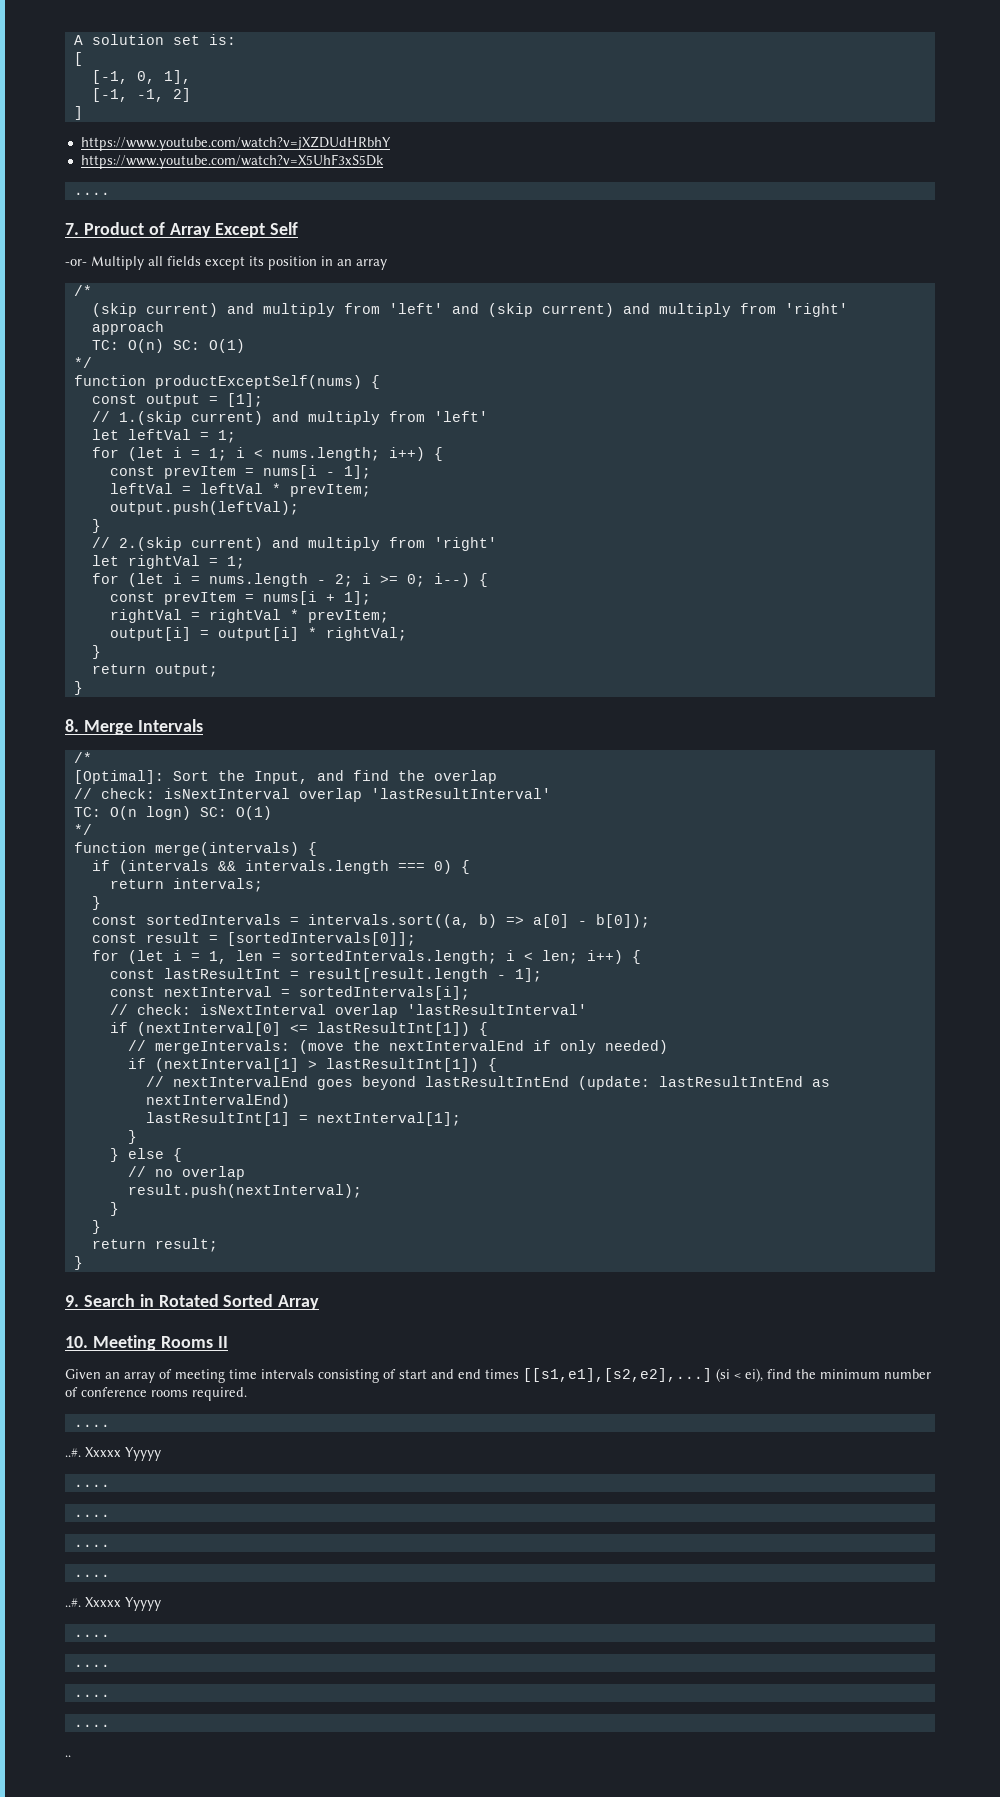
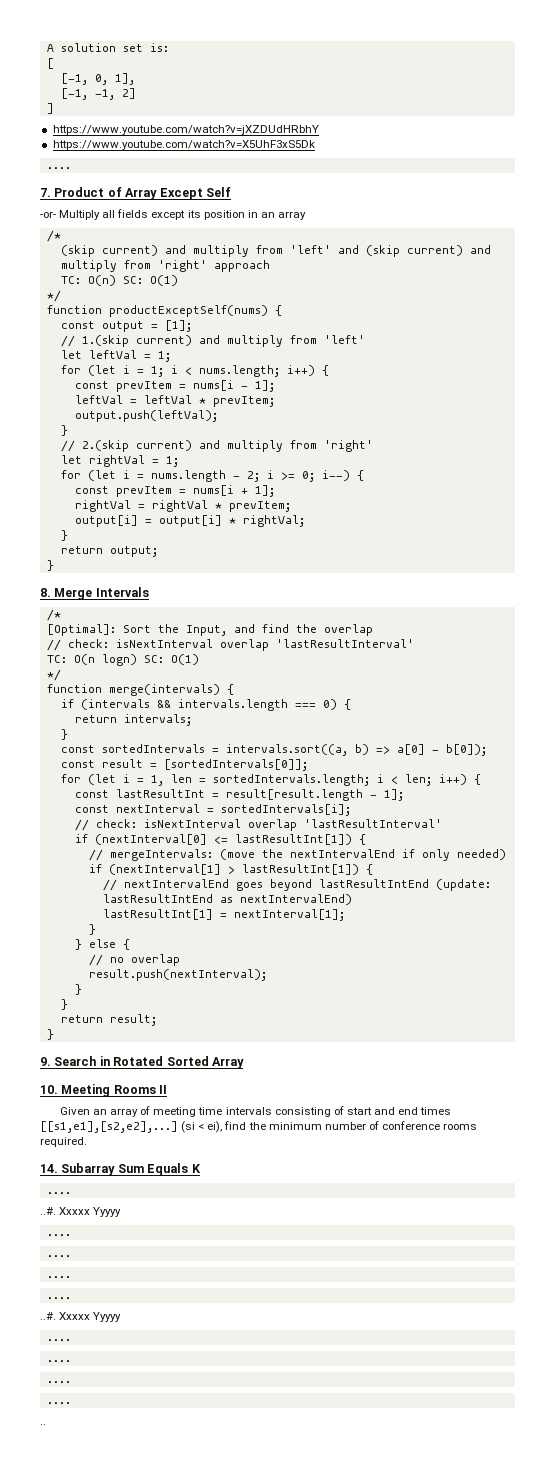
(247, 1394) none -> [40,1163,201,1176] // 14. Subarray Sum Equals K

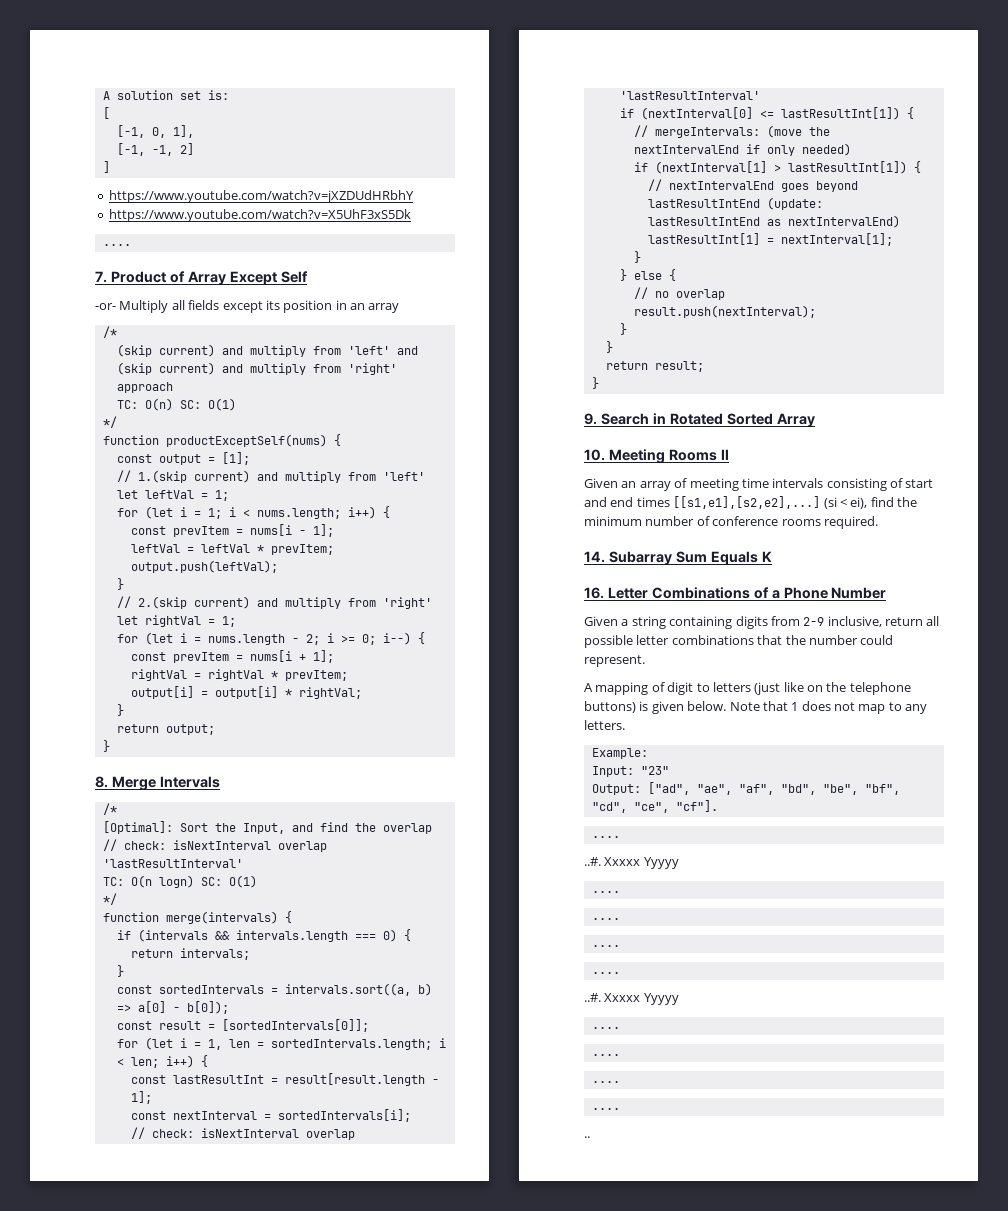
(201, 1168) none -> [584,587,887,599] [584,616,940,629] [584,635,894,648] [584,655,645,667] [584,682,911,695] [584,701,928,714] [584,720,625,730] [591,748,648,759] [591,766,669,777] [591,782,900,795] [591,800,718,813] // 16. Letter Combinations of a Phone Number // Given a string containing digits from 2-9 inclusive, return all possible letter combinations that the number could represent. // A mapping of digit to letters (just like on the telephone buttons) is given below. Note that 1 does not map to any letters. // Example: // Input: "23" // Output: ["ad", "ae", "af", "bd", "be", "bf", "cd", "ce", "cf"].

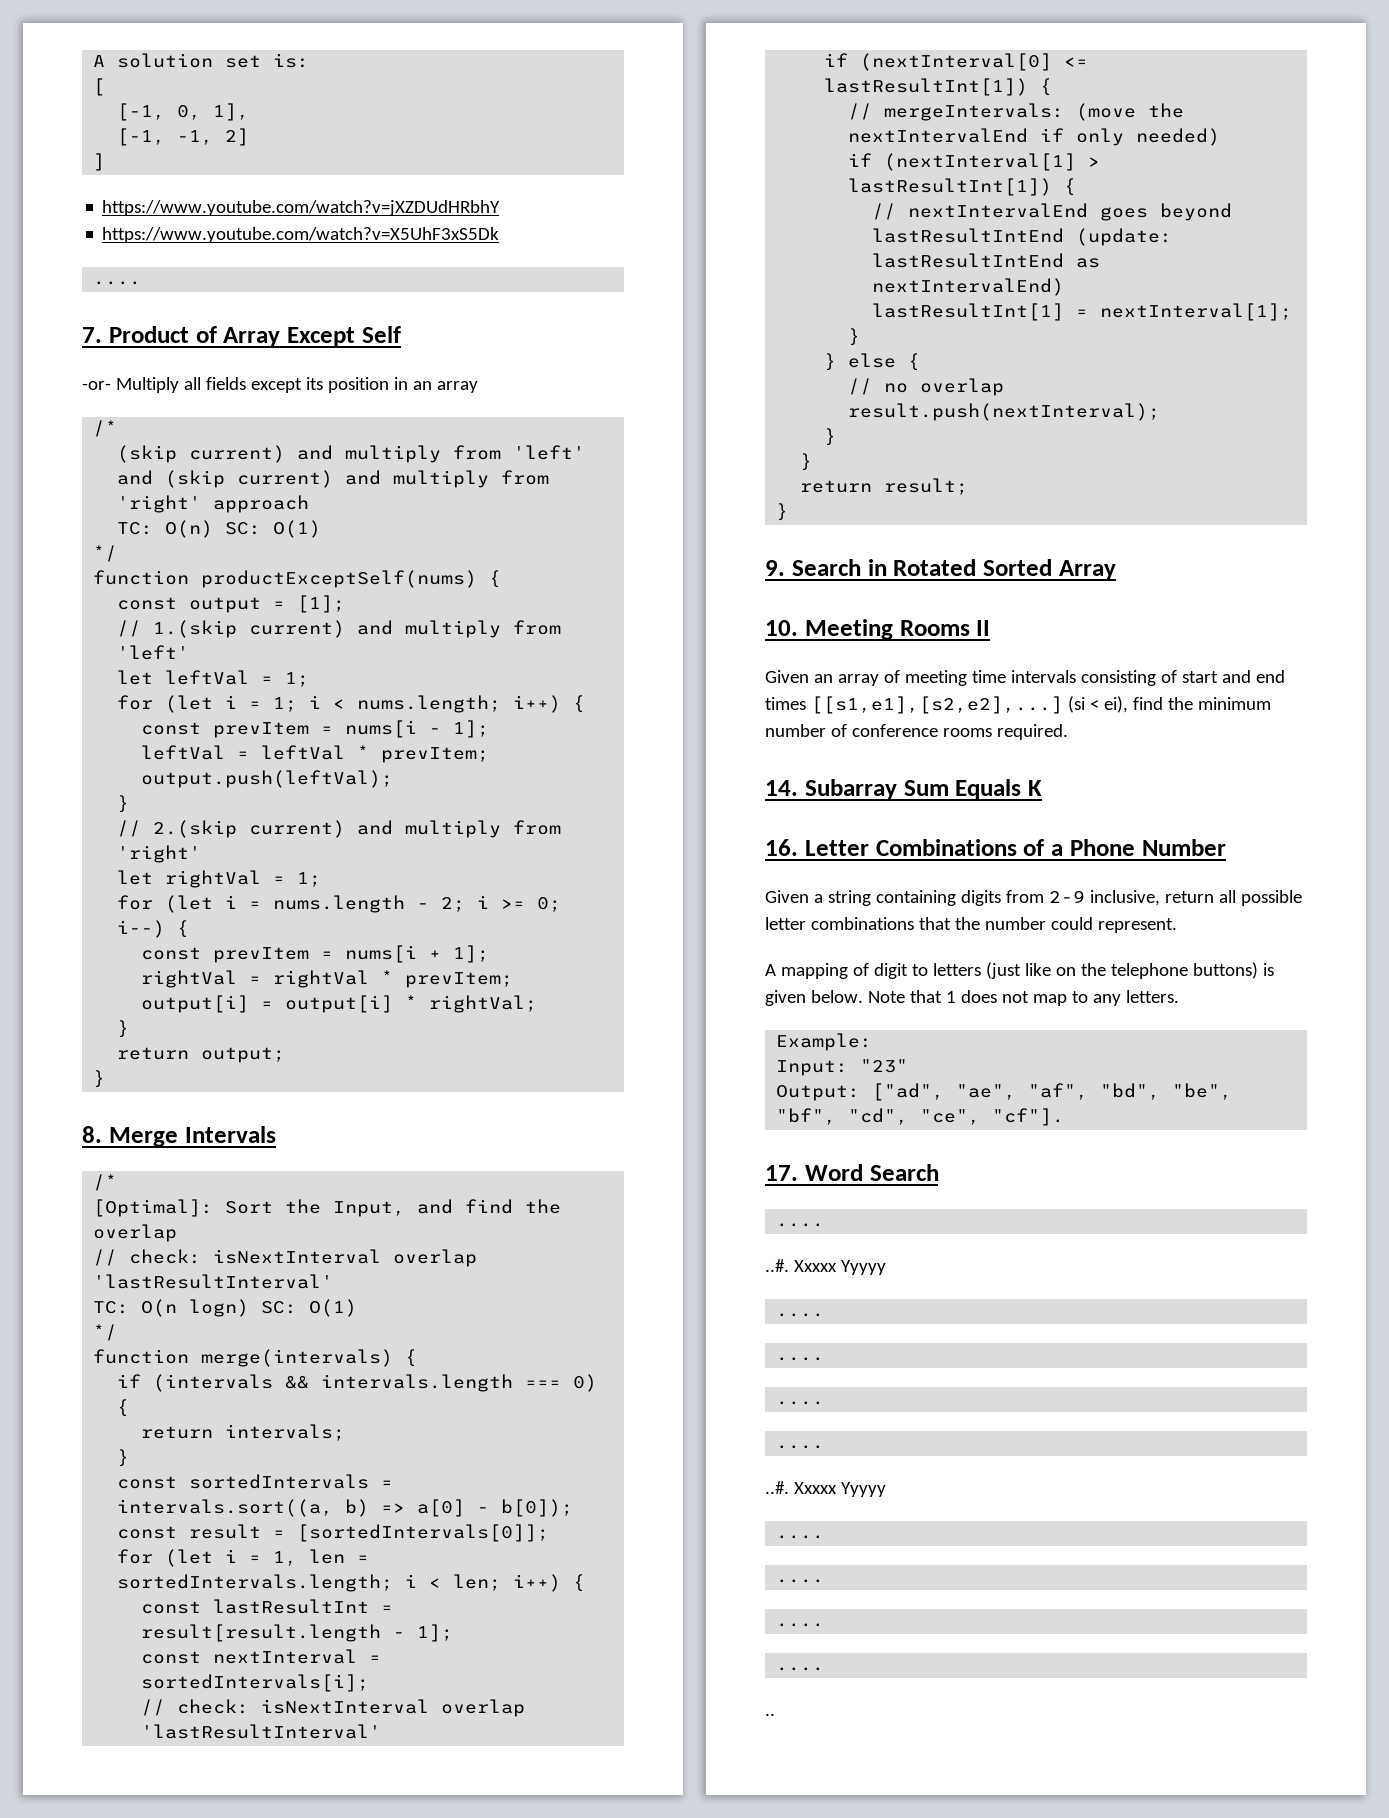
(718, 806) none -> [765,1164,939,1181] // 17. Word Search

